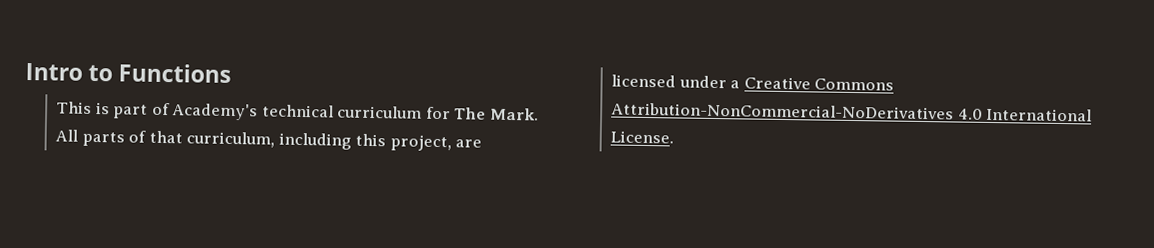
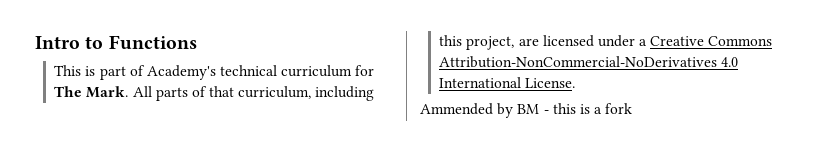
(675, 137) none -> [420,103,633,118] // Ammended by BM - this is a fork

